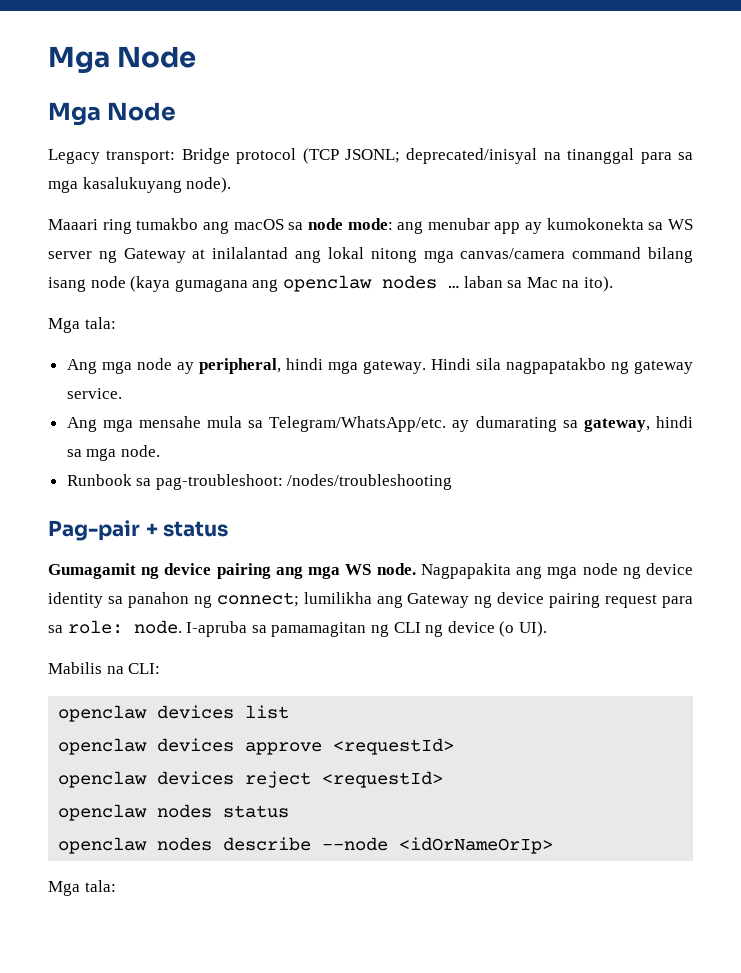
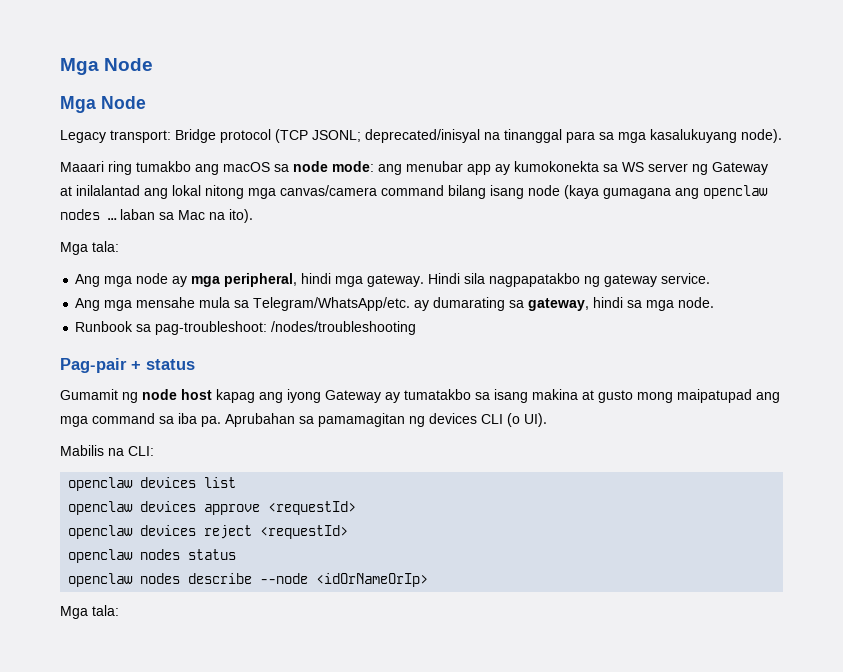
(194, 368) none -> [191,276,221,287] mga
[48,563,693,579] [48,592,693,608] [48,620,495,637] Gumagamit ng device pairing ang mga WS node. Nagpapakita ang mga node ng device identity sa panahon ng connect; lumilikha ang Gateway ng device pairing request para sa role: node. I-apruba sa pamamagitan ng CLI ng device -> [60,389,780,403] [60,413,503,427] Gumamit ng node host kapag ang iyong Gateway ay tumatakbo sa isang makina at gusto mong maipatupad ang mga command sa iba pa. Aprubahan sa pamamagitan ng devices CLI

